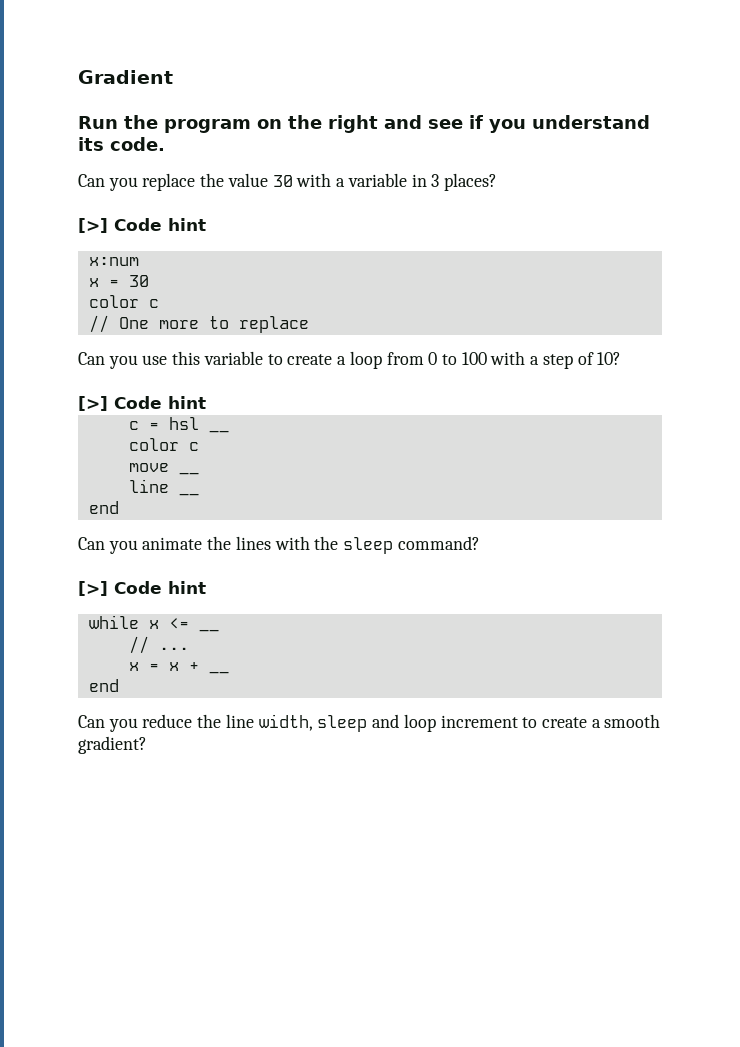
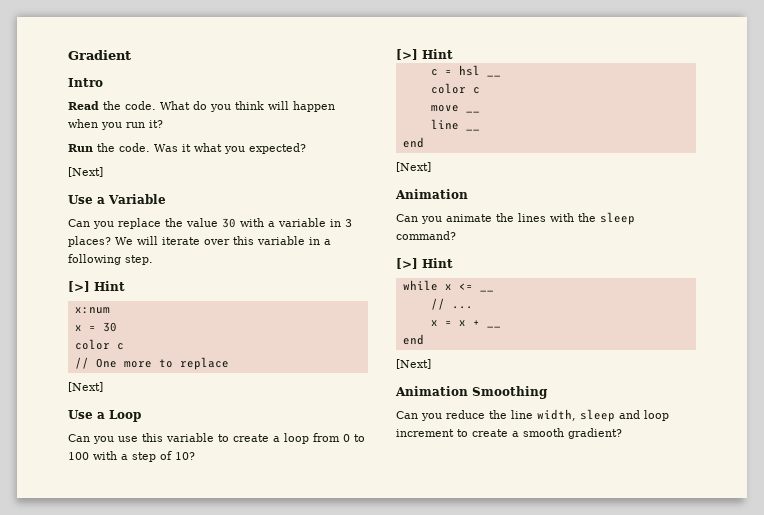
[78,115,650,133] [78,137,165,151] Run the program on the right and see if you understand its code. -> [68,78,103,87] [68,101,335,112] [68,119,163,130] [68,143,306,154] [68,167,103,177] [68,194,166,204] Intro // Read the code. What do you think will happen when you run it? // Run the code. Was it what you expected? // [Next] // Use a Variable
[78,218,206,233] // [>] Code hint -> [115,236,331,245] [68,254,153,265] [68,281,125,292] We will iterate over this variable in a following step. // [>] Hint
(309, 324) none -> [68,382,103,392] [68,410,141,422] // [Next] // Use a Loop
[114,396,206,409] Code hint -> [422,49,453,59] Hint
(119, 507) none -> [396,162,431,172] [395,189,468,199] // [Next] // Animation
[114,581,206,594] Code hint -> [422,258,453,268] Hint
(119, 685) none -> [396,359,431,369] [395,386,548,399] // [Next] // Animation Smoothing

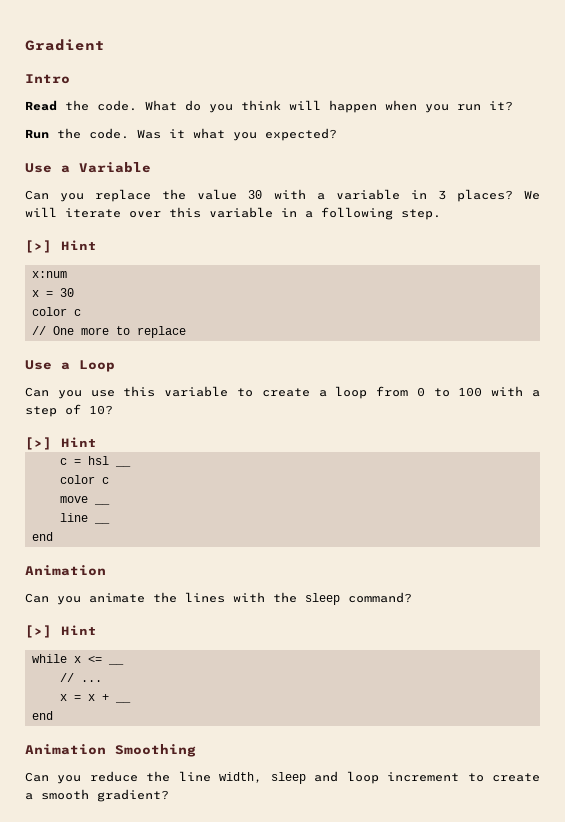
[68,167,103,177] // [Next] -> (337, 134) none
[68,382,103,392] // [Next] -> (186, 332) none
[396,162,431,172] // [Next] -> (53, 536) none
[396,359,431,369] // [Next] -> (53, 715) none

